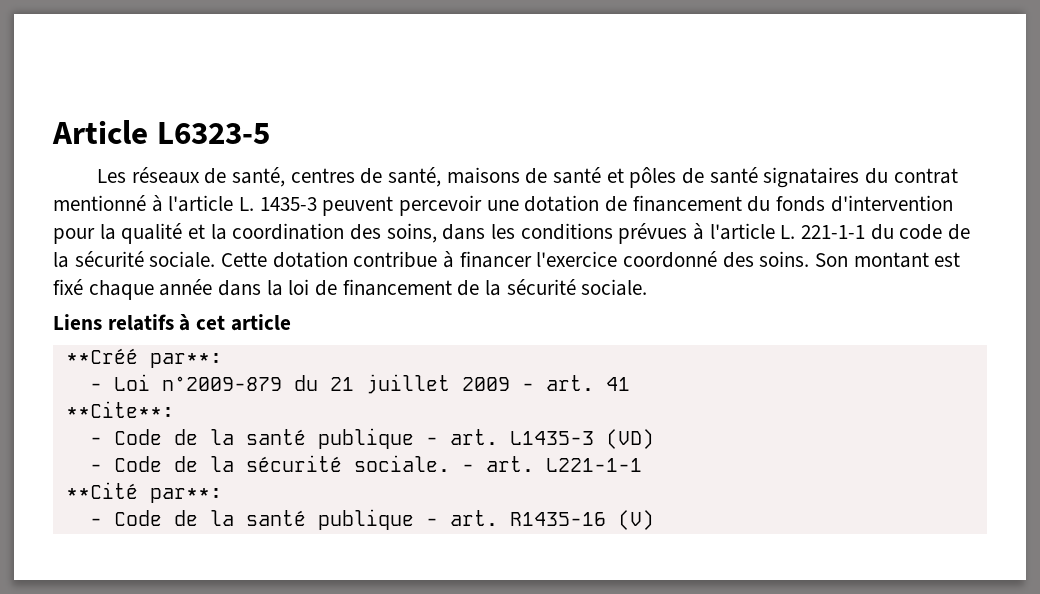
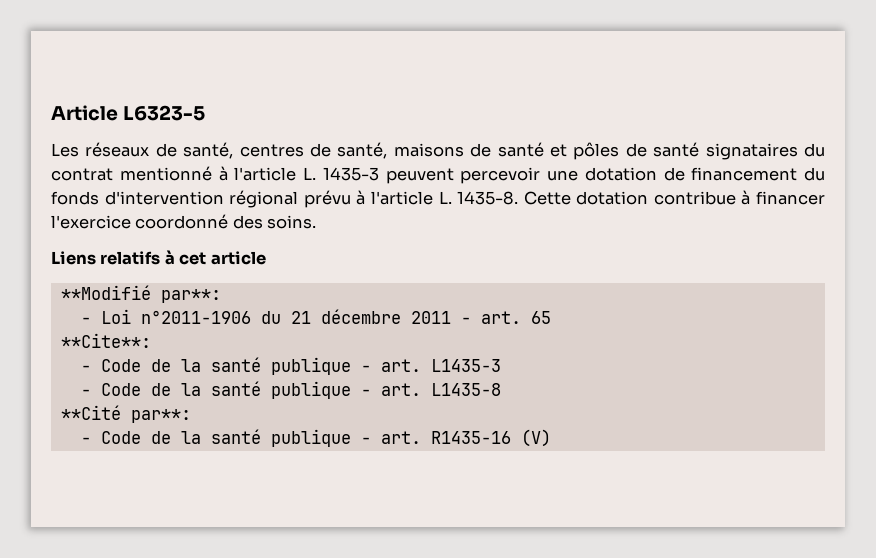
[53,223,971,244] [53,251,216,268] pour la qualité et la coordination des soins, dans les conditions prévues à l'article L. 221-1-1 du code de la sécurité sociale. -> [229,190,519,208] régional prévu à l'article L. 1435-8.
[815,252,961,268] [53,279,648,300] Son montant est fixé chaque année dans la loi de financement de la sécurité sociale. -> (317, 222) none
[65,348,138,364] **Créé -> [60,285,151,300] **Modifié
[161,376,282,391] n°2009-879 -> [140,310,251,324] n°2011-1906
[365,374,630,394] juillet 2009 - art. 41 -> [320,309,551,324] décembre 2011 - art. 65
[605,429,654,449] [89,455,642,472] (VD) // - Code de la sécurité sociale. - art. L221-1-1 -> [80,381,501,399] // - Code de la santé publique - art. L1435-8

